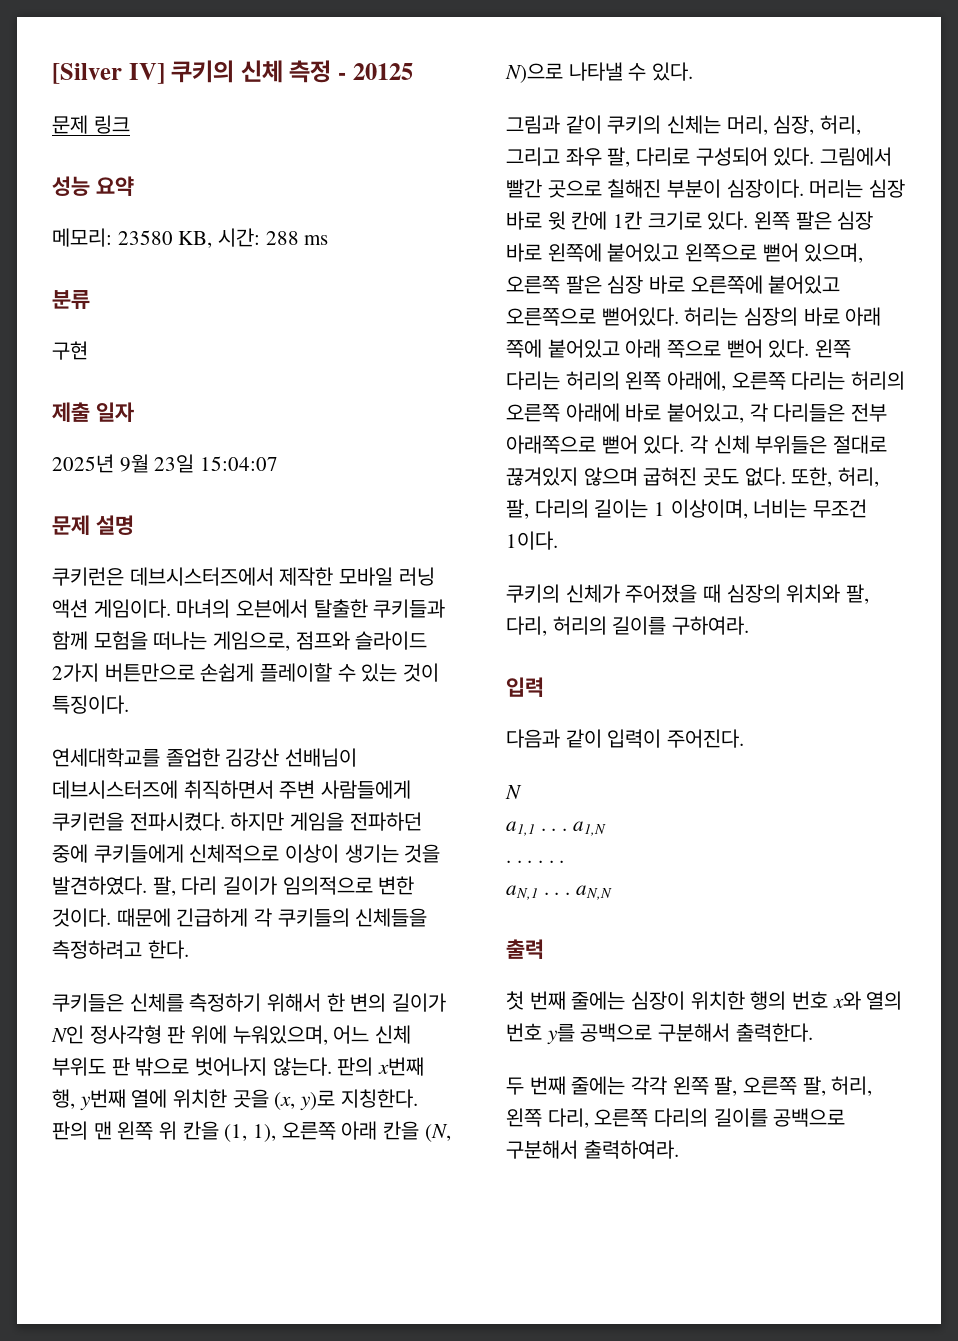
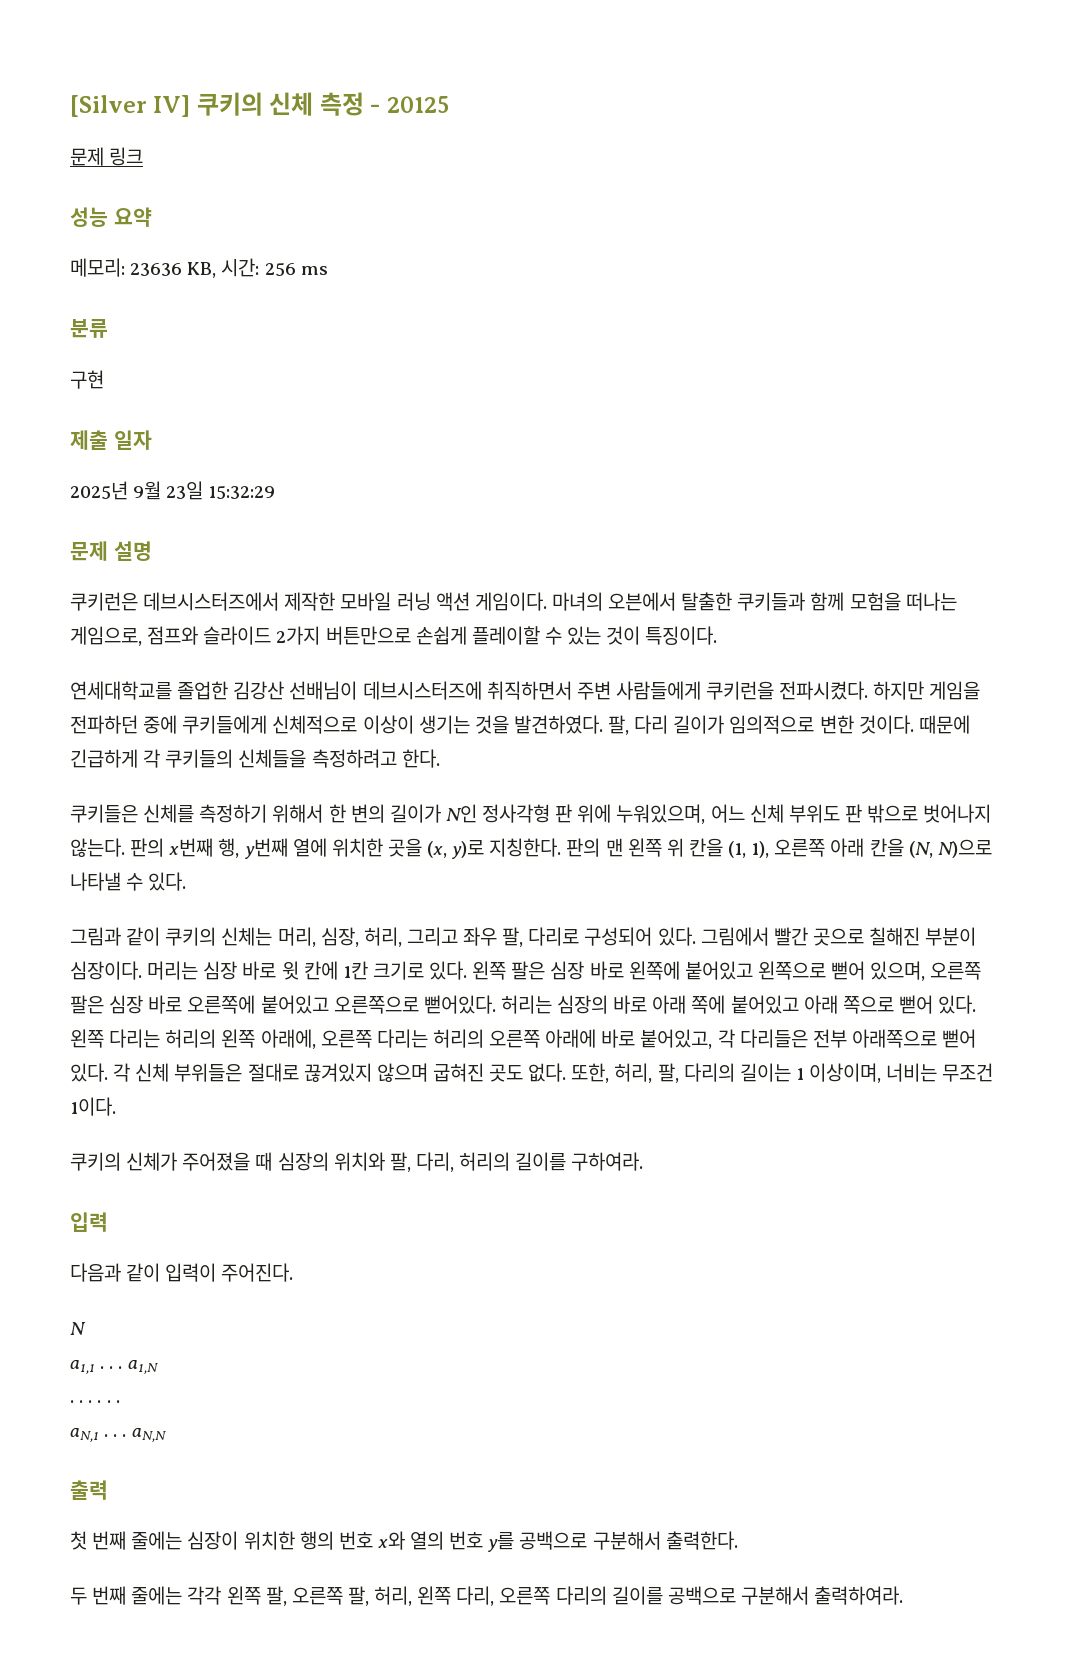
[117,230,173,245] 23580 -> [130,263,183,276] 23636
[265,231,299,245] 288 -> [264,263,296,276] 256
[200,456,279,471] 15:04:07 -> [208,486,276,499] 15:32:29

